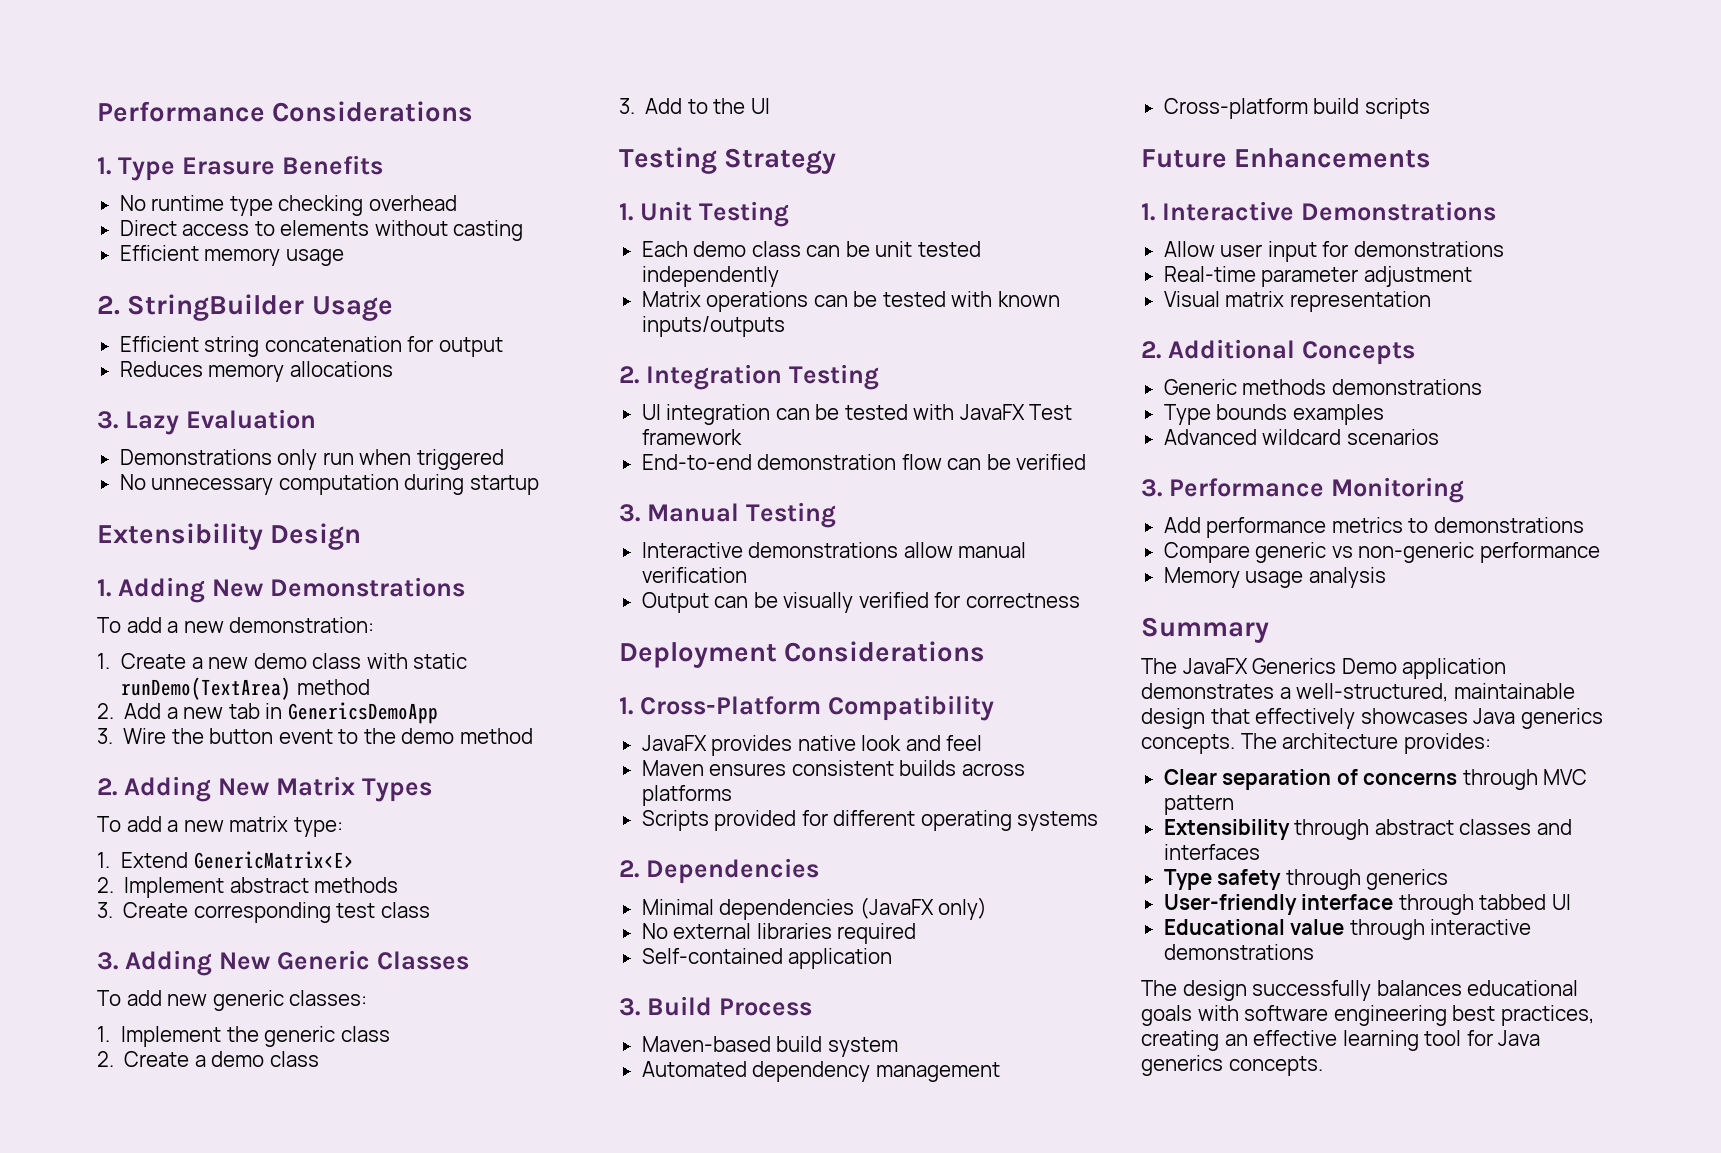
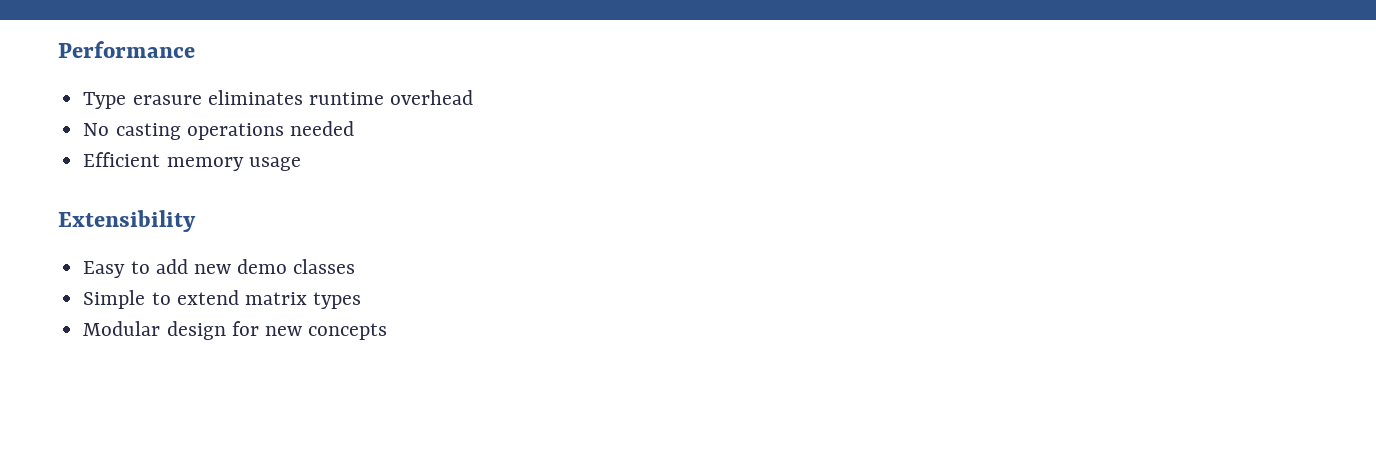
[97,101,474,122] [97,155,383,181] [119,195,457,216] [119,220,448,236] Performance Considerations // 1. Type Erasure Benefits // No runtime type checking overhead // Direct access to elements without -> [58,41,195,58] [83,90,474,109] [83,123,110,136] Performance // Type erasure eliminates runtime overhead // No
(524, 230) none -> [186,121,354,140] operations needed
[97,294,393,321] [119,336,503,357] [119,361,393,382] [97,409,316,435] [119,449,504,470] [119,474,539,495] [97,523,362,550] [97,577,465,603] [97,617,375,633] [97,653,468,669] [121,677,370,700] [97,702,438,724] [97,728,533,744] [97,776,432,802] [97,816,343,837] [97,851,354,869] [97,877,399,898] [97,902,430,923] [97,950,469,976] [97,990,368,1011] [97,1026,390,1047] [97,1051,319,1067] [619,98,770,114] [619,147,837,174] [619,201,789,227] [641,241,981,257] [641,266,779,287] [641,291,1060,312] [641,316,785,337] [619,364,879,390] [641,404,1073,425] [641,429,742,445] [641,454,1087,470] [619,502,836,528] [641,542,1027,558] [641,567,747,583] [641,592,1080,613] [619,641,986,668] [619,695,994,721] [641,735,983,756] [641,760,1025,776] [641,785,732,806] [641,810,1099,831] [619,858,819,884] [641,897,988,920] [641,923,917,944] [641,948,893,969] [619,996,812,1016] [641,1036,898,1057] [641,1061,1000,1082] [1163,98,1430,119] [1141,148,1432,168] [1141,201,1496,221] [1163,241,1504,262] [1163,266,1472,287] [1163,291,1431,312] [1141,339,1415,365] [1163,379,1482,395] [1163,404,1384,425] [1163,429,1439,445] [1141,477,1464,503] [1163,517,1584,538] [1163,542,1600,563] [1163,567,1386,588] [1141,617,1269,643] [1141,658,1507,679] [1141,683,1575,702] [1141,708,1603,729] [1141,733,1491,754] [1163,769,1588,790] [1163,795,1234,815] [1163,819,1572,840] [1163,844,1260,860] [1163,869,1449,890] [1163,894,1571,915] [1163,919,1532,940] [1163,944,1314,960] [1141,980,1579,1001] [1141,1005,1594,1026] [1141,1030,1541,1051] [1141,1055,1323,1076] 2. StringBuilder Usage // Efficient string concatenation for output // Reduces memory allocations // 3. Lazy Evaluation // Demonstrations only run when triggered // No unnecessary computation during startup // Extensibility Design // 1. Adding New Demonstrations // To add a new demonstration: // 1. Create a new demo class with static runDemo(TextArea) method // 2. Add a new tab in GenericsDemoApp // 3. Wire the button event to the demo method // 2. Adding New Matrix Types // To add a new matrix type: // 1. Extend GenericMatrix<E> // 2. Implement abstract methods // 3. Create corresponding test class // 3. Adding New Generic Classes // To add new generic classes: // 1. Implement the generic class // 2. Create a demo class // 3. Add to the UI // Testing Strategy // 1. Unit Testing // Each demo class can be unit tested independently // Matrix operations can be tested with known inputs/outputs // 2. Integration Testing // UI integration can be tested with JavaFX Test framework // End-to-end demonstration flow can be verified // 3. Manual Testing // Interactive demonstrations allow manual verification // Output can be visually verified for correctness // Deployment Considerations // 1. Cross-Platform Compatibility // JavaFX provides native look and feel // Maven ensures consistent builds across platforms // Scripts provided for different operating systems // 2. Dependencies // Minimal dependencies (JavaFX only) // No external libraries required // Self-contained application // 3. Build Process // Maven-based build system // Automated dependency management // Cross-platform build scripts // Future Enhancements // 1. Interactive Demonstrations // Allow user input for demonstrations // Real-time parameter adjustment // Visual matrix representation // 2. Additional Concepts // Generic methods demonstrations // Type bounds examples // Advanced wildcard scenarios // 3. Performance Monitoring // Add performance metrics to demonstrations // Compare generic vs non-generic performance // Memory usage analysis // Summary // The JavaFX Generics Demo application demonstrates a well-structured, maintainable design that effectively showcases Java generics concepts. The architecture provides: // Clear separation of concerns through MVC pattern // Extensibility through abstract classes and interfaces // Type safety through generics // User-friendly interface through tabbed UI // Educational value through interactive demonstrations // The design successfully balances educational goals with software engineering best practices, creating an effective learning tool for Java generics concepts. -> [58,210,196,232] [83,259,356,278] [83,290,362,309] [83,321,388,340] Extensibility // Easy to add new demo classes // Simple to extend matrix types // Modular design for new concepts

